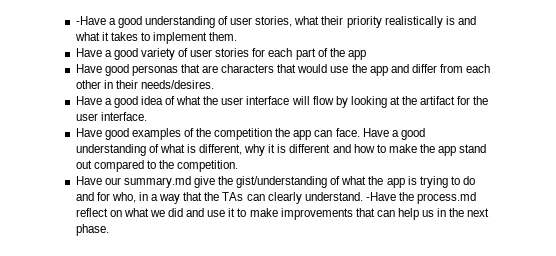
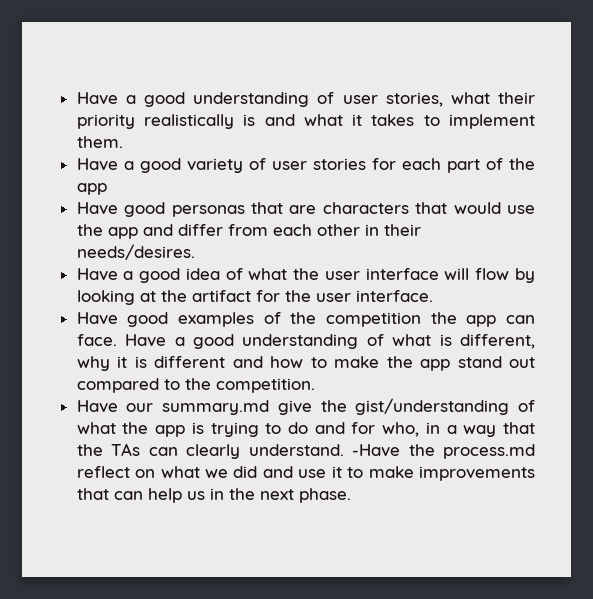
[75,16,106,25] -Have -> [76,92,118,105] Have

